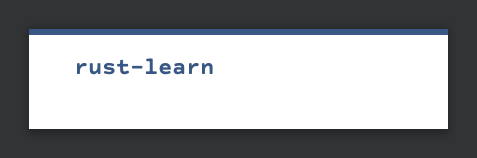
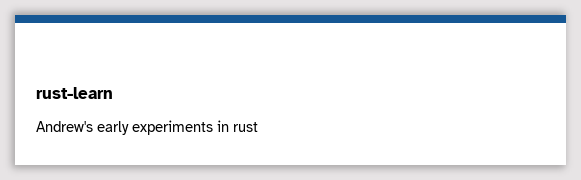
(214, 66) none -> [36,120,258,135] // Andrew's early experiments in rust

